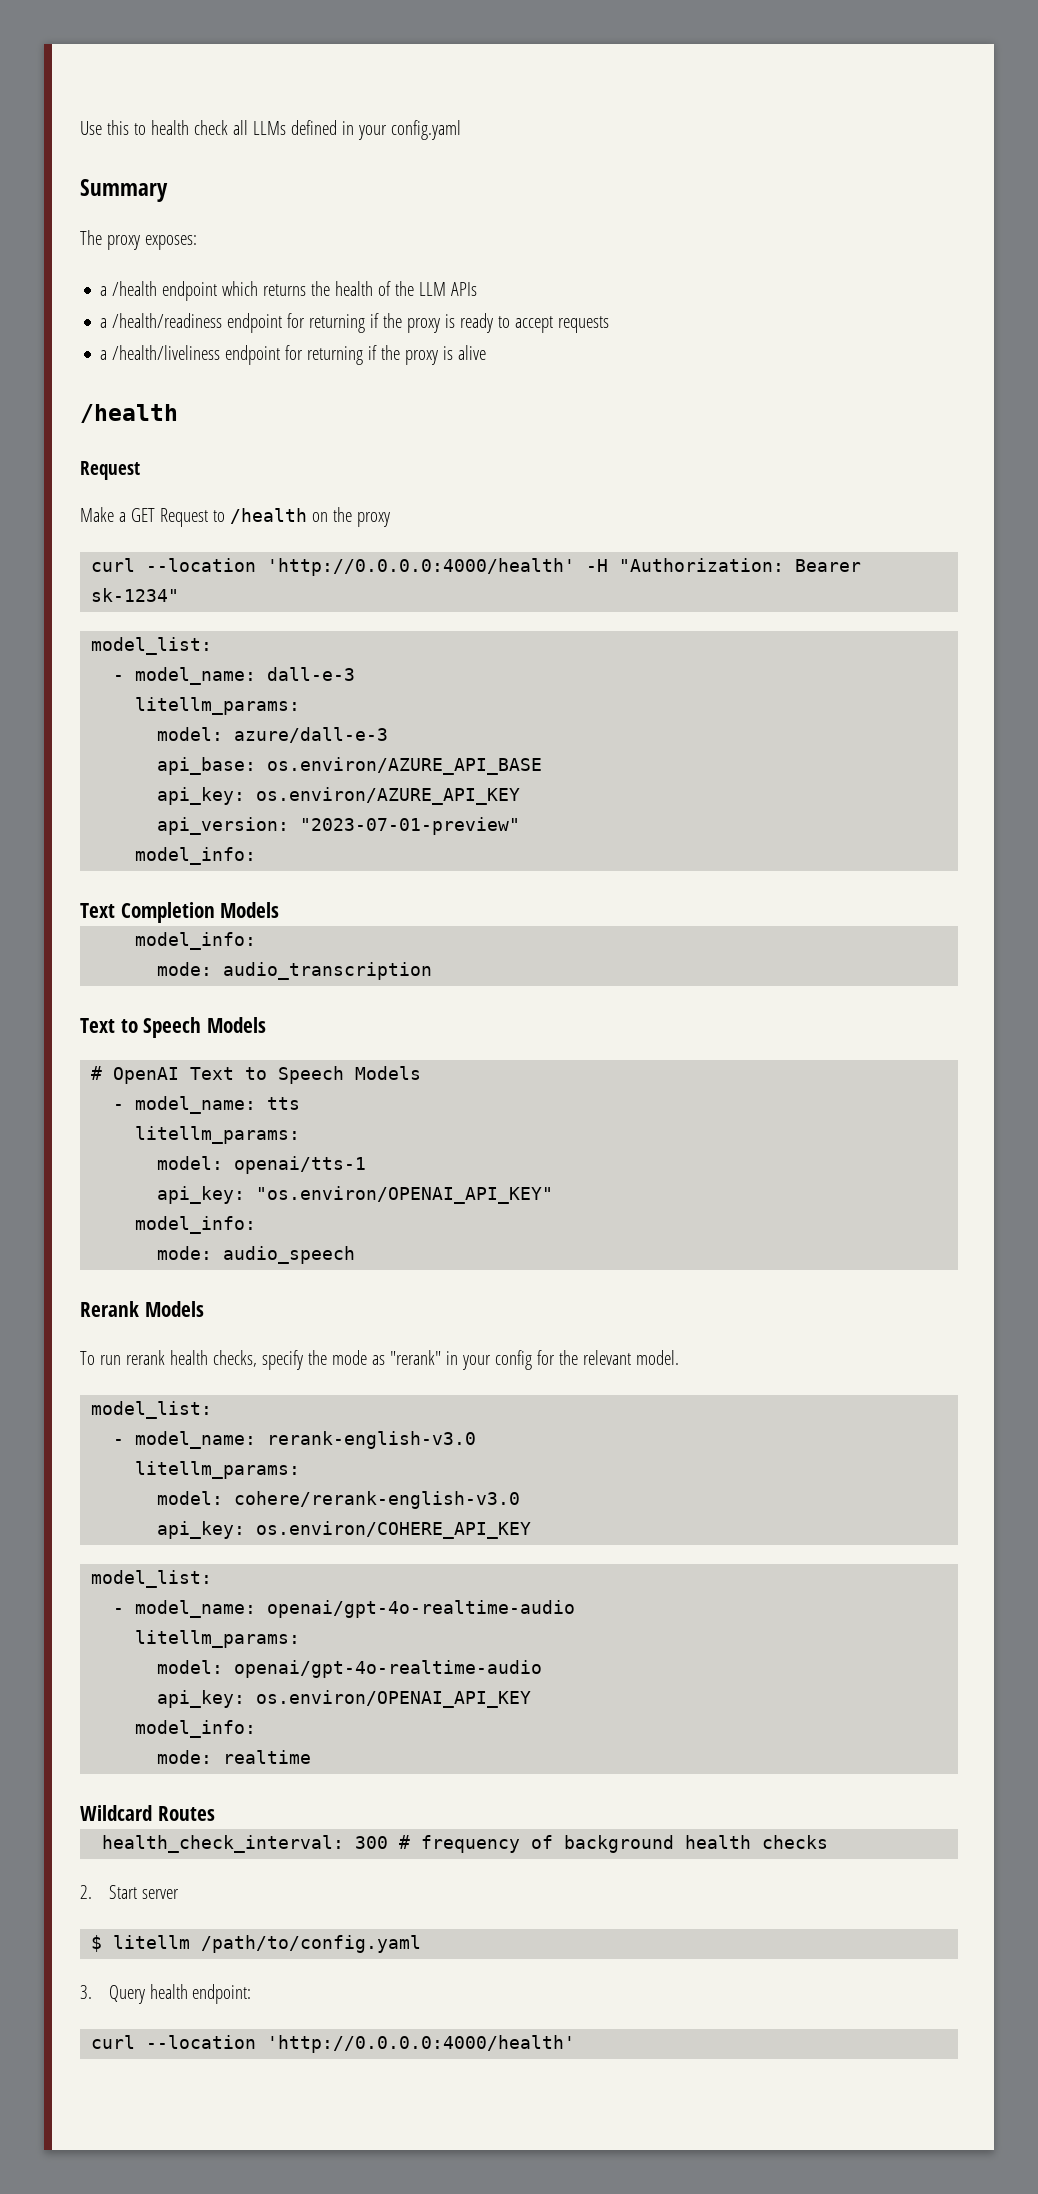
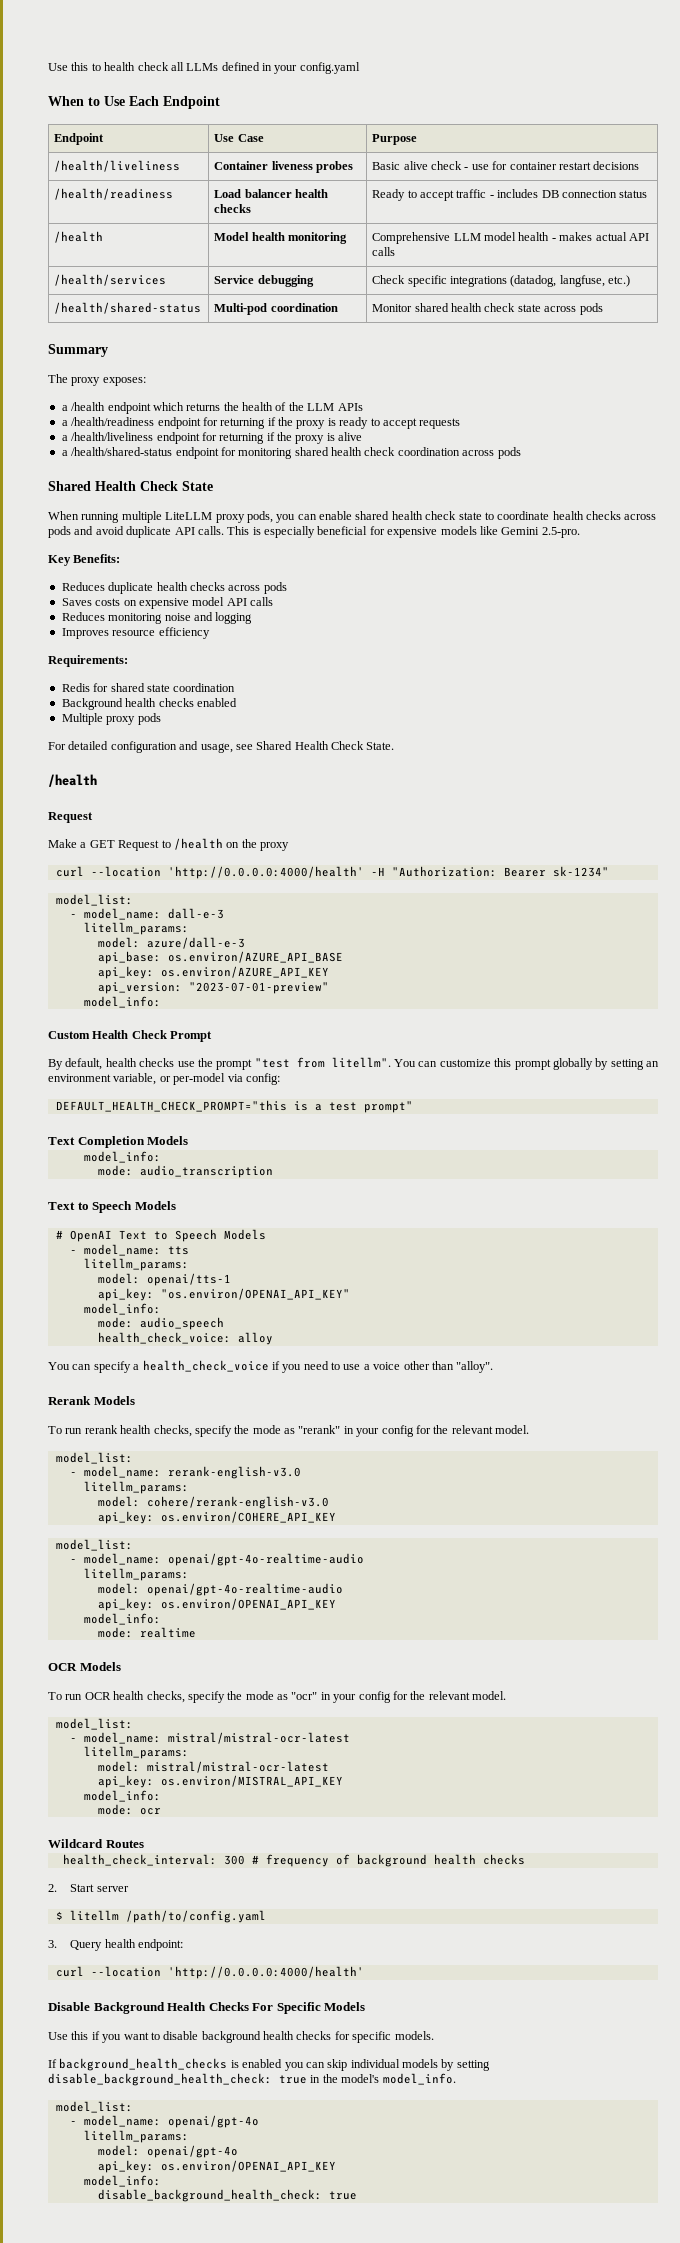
(461, 130) none -> [48,96,220,109] [54,133,105,145] [214,134,264,142] [372,134,418,145] [54,160,181,172] [214,161,354,173] [372,161,640,170] [54,188,174,200] [214,189,329,198] [214,204,252,213] [372,189,648,201] [54,231,104,243] [214,232,348,244] [372,232,649,244] [372,247,396,256] [54,274,167,286] [214,275,314,287] [372,275,631,287] [54,302,202,314] [214,303,338,315] [372,303,603,315] // When to Use Each Endpoint // Endpoint | Use Case | Purpose // /health/liveliness | Container liveness probes | Basic alive check - use for container restart decisions // /health/readiness | Load balancer health checks | Ready to accept traffic - includes DB connection status // /health | Model health monitoring | Comprehensive LLM model health - makes actual API calls // /health/services | Service debugging | Check specific integrations (datadog, langfuse, etc.) // /health/shared-status | Multi-pod coordination | Monitor shared health check state across pods
(487, 352) none -> [61,447,521,459] [48,481,213,491] [48,511,657,523] [48,526,580,538] [48,554,121,566] [61,582,287,594] [61,597,273,609] [61,612,253,624] [61,627,210,639] [48,655,128,667] [61,683,236,692] [61,698,237,710] [61,713,161,725] [48,741,395,753] // a /health/shared-status endpoint for monitoring shared health check coordination across pods // Shared Health Check State // When running multiple LiteLLM proxy pods, you can enable shared health check state to coordinate health checks across pods and avoid duplicate API calls. This is especially beneficial for expensive models like Gemini 2.5-pro. // Key Benefits: // Reduces duplicate health checks across pods // Saves costs on expensive model API calls // Reduces monitoring noise and logging // Improves resource efficiency // Requirements: // Redis for shared state coordination // Background health checks enabled // Multiple proxy pods // For detailed configuration and usage, see Shared Health Check State.
(257, 856) none -> [48,1030,213,1042] [48,1057,659,1070] [48,1073,280,1085] [55,1100,413,1113] // Custom Health Check Prompt // By default, health checks use the prompt "test from litellm". You can customize this prompt globally by setting an environment variable, or per-model via config: // DEFAULT_HEALTH_CHECK_PROMPT="this is a test prompt"
(356, 1255) none -> [97,1332,273,1345] [48,1360,494,1373] // health_check_voice: alloy // You can specify a health_check_voice if you need to use a voice other than "alloy".
(312, 1757) none -> [48,1662,121,1671] [48,1691,506,1703] [55,1718,133,1730] [69,1732,350,1744] [83,1746,189,1759] [97,1761,329,1773] [97,1775,343,1788] [83,1790,161,1802] [97,1804,161,1815] // OCR Models // To run OCR health checks, specify the mode as "ocr" in your config for the relevant model. // model_list: // - model_name: mistral/mistral-ocr-latest // litellm_params: // model: mistral/mistral-ocr-latest // api_key: os.environ/MISTRAL_API_KEY // model_info: // mode: ocr
(576, 2044) none -> [48,2002,366,2014] [48,2031,434,2043] [48,2058,490,2071] [48,2073,456,2086] [55,2101,133,2113] [69,2115,259,2128] [83,2130,189,2143] [97,2145,238,2158] [97,2160,336,2173] [83,2175,161,2187] [97,2189,357,2202] // Disable Background Health Checks For Specific Models // Use this if you want to disable background health checks for specific models. // If background_health_checks is enabled you can skip individual models by setting disable_background_health_check: true in the model's model_info. // model_list: // - model_name: openai/gpt-4o // litellm_params: // model: openai/gpt-4o // api_key: os.environ/OPENAI_API_KEY // model_info: // disable_background_health_check: true

